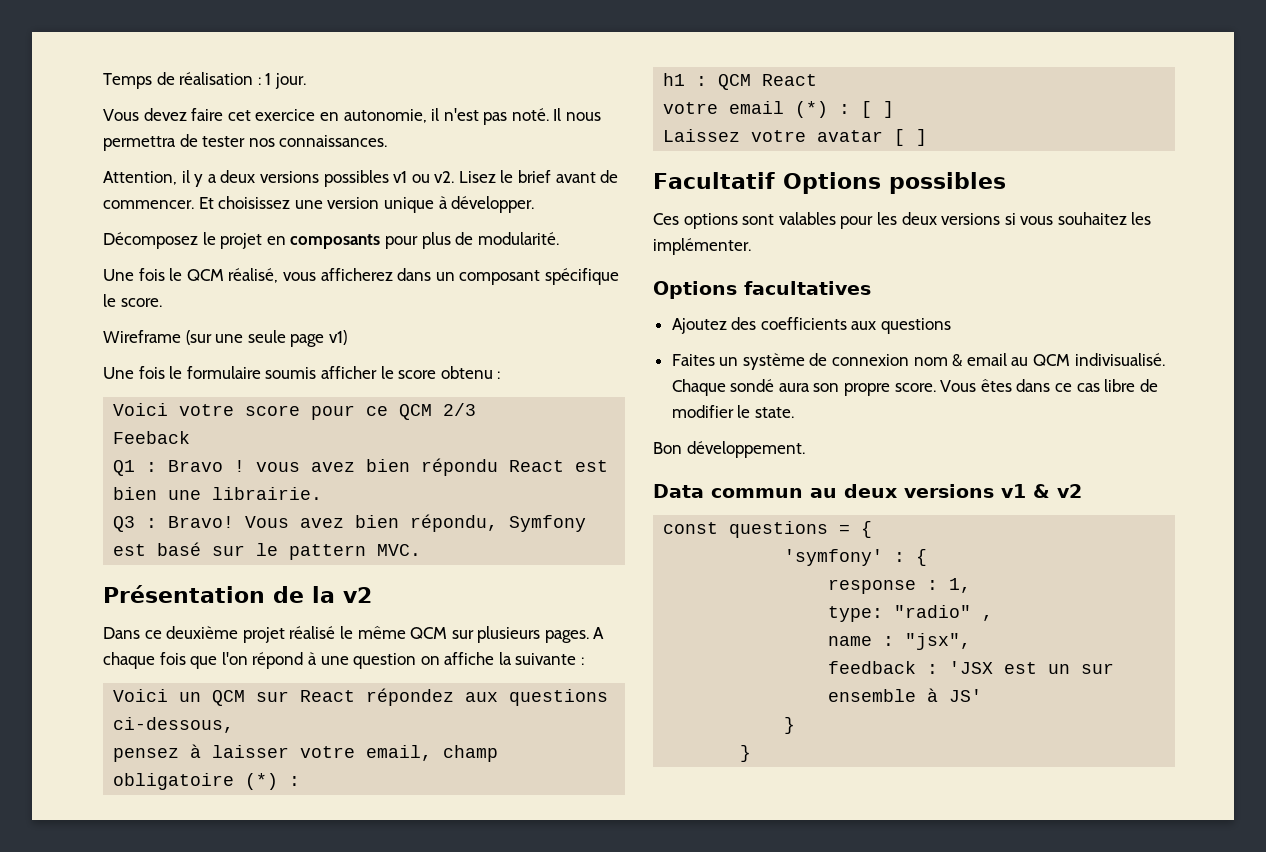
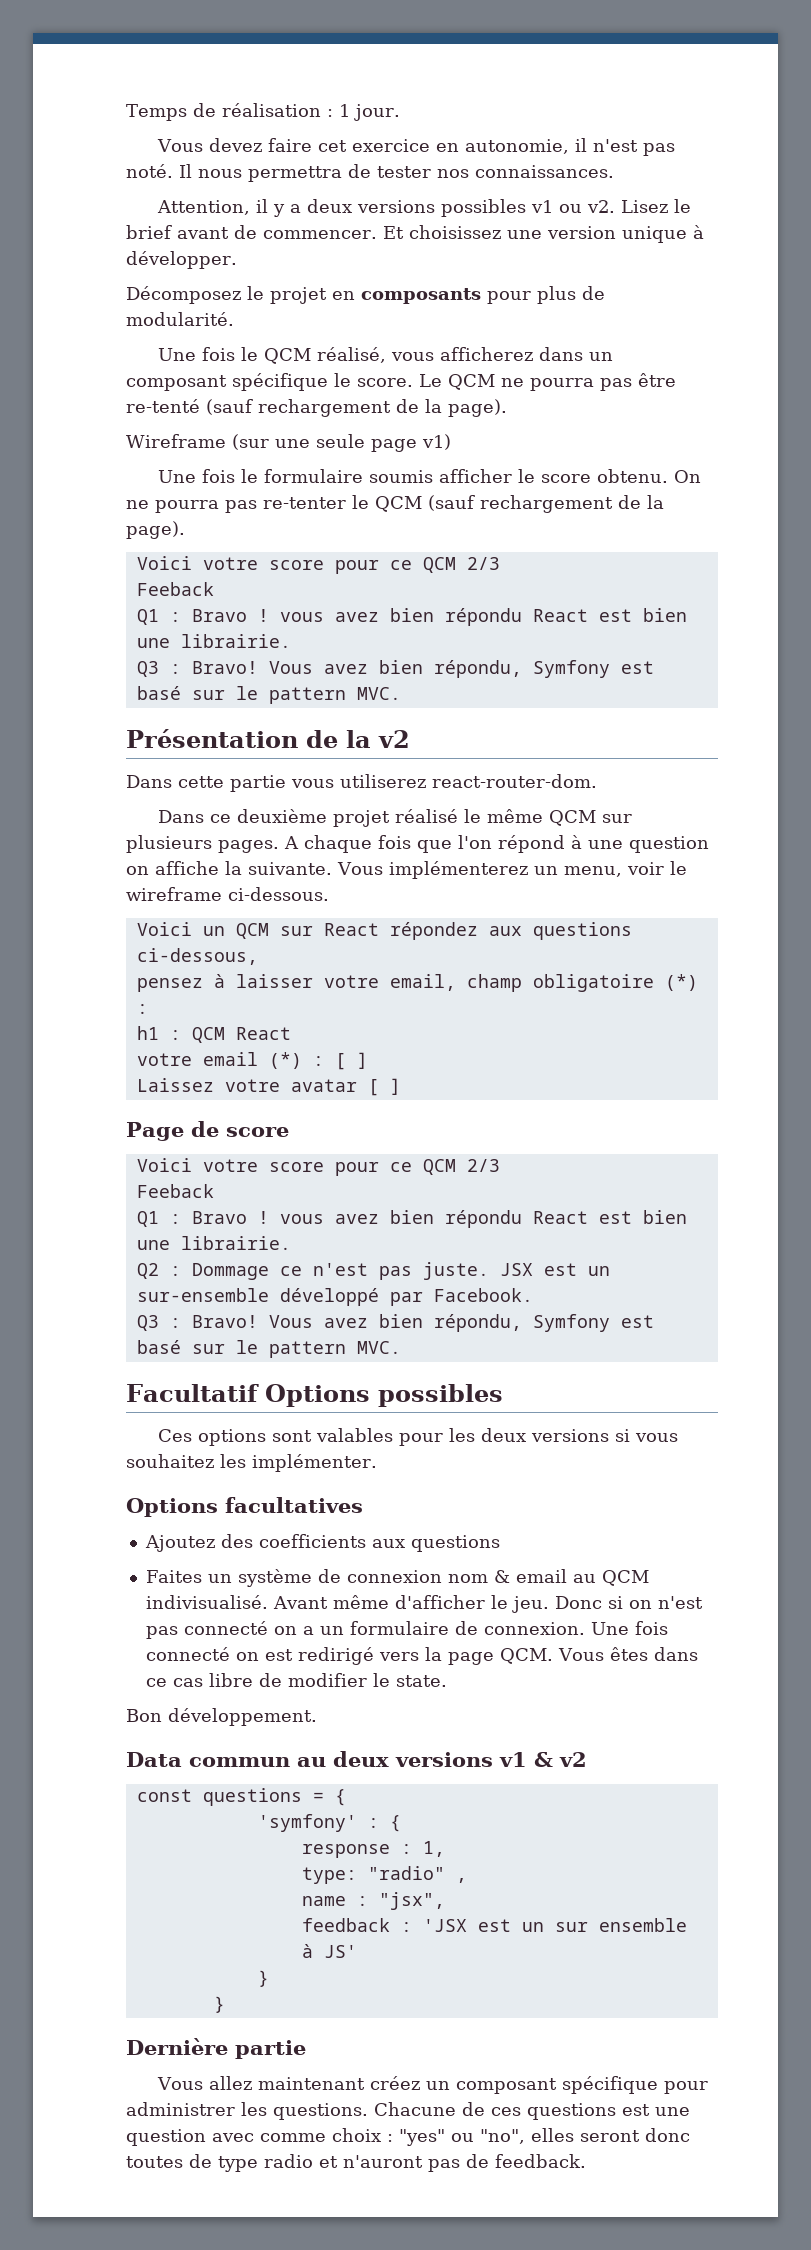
(162, 302) none -> [419,373,676,391] [126,399,507,417] Le QCM ne pourra pas être re-tenté (sauf rechargement de la page).
[440,366,501,379] obtenu : -> [596,469,701,483] [126,495,664,513] [126,521,185,539] obtenu. On ne pourra pas re-tenter le QCM (sauf rechargement de la page).
(372, 595) none -> [126,774,597,792] // Dans cette partie vous utiliserez react-router-dom.
[515,653,585,665] suivante : -> [248,861,687,879] [126,887,329,901] suivante. Vous implémenterez un menu, voir le wireframe ci-dessous.
(928, 137) none -> [126,1121,289,1141] [136,1158,500,1176] [136,1184,214,1198] [136,1210,687,1228] [136,1236,291,1250] [136,1262,610,1280] [136,1288,533,1306] [136,1314,654,1332] [136,1340,401,1358] // Page de score // Voici votre score pour ce QCM 2/3 // Feeback // Q1 : Bravo ! vous avez bien répondu React est bien une librairie. // Q2 : Dommage ce n'est pas juste. JSX est un sur-ensemble développé par Facebook. // Q3 : Bravo! Vous avez bien répondu, Symfony est basé sur le pattern MVC.
[671,379,936,396] Chaque sondé aura son propre score. -> [272,1595,703,1613] [145,1621,668,1639] [145,1647,553,1665] Avant même d'afficher le jeu. Donc si on n'est pas connecté on a un formulaire de connexion. Une fois connecté on est redirigé vers la page QCM.
(752, 753) none -> [126,2038,306,2059] [156,2076,708,2094] [126,2102,690,2120] [126,2128,690,2146] [126,2154,586,2172] // Dernière partie // Vous allez maintenant créez un composant spécifique pour administrer les questions. Chacune de ces questions est une question avec comme choix : "yes" ou "no", elles seront donc toutes de type radio et n'auront pas de feedback.

